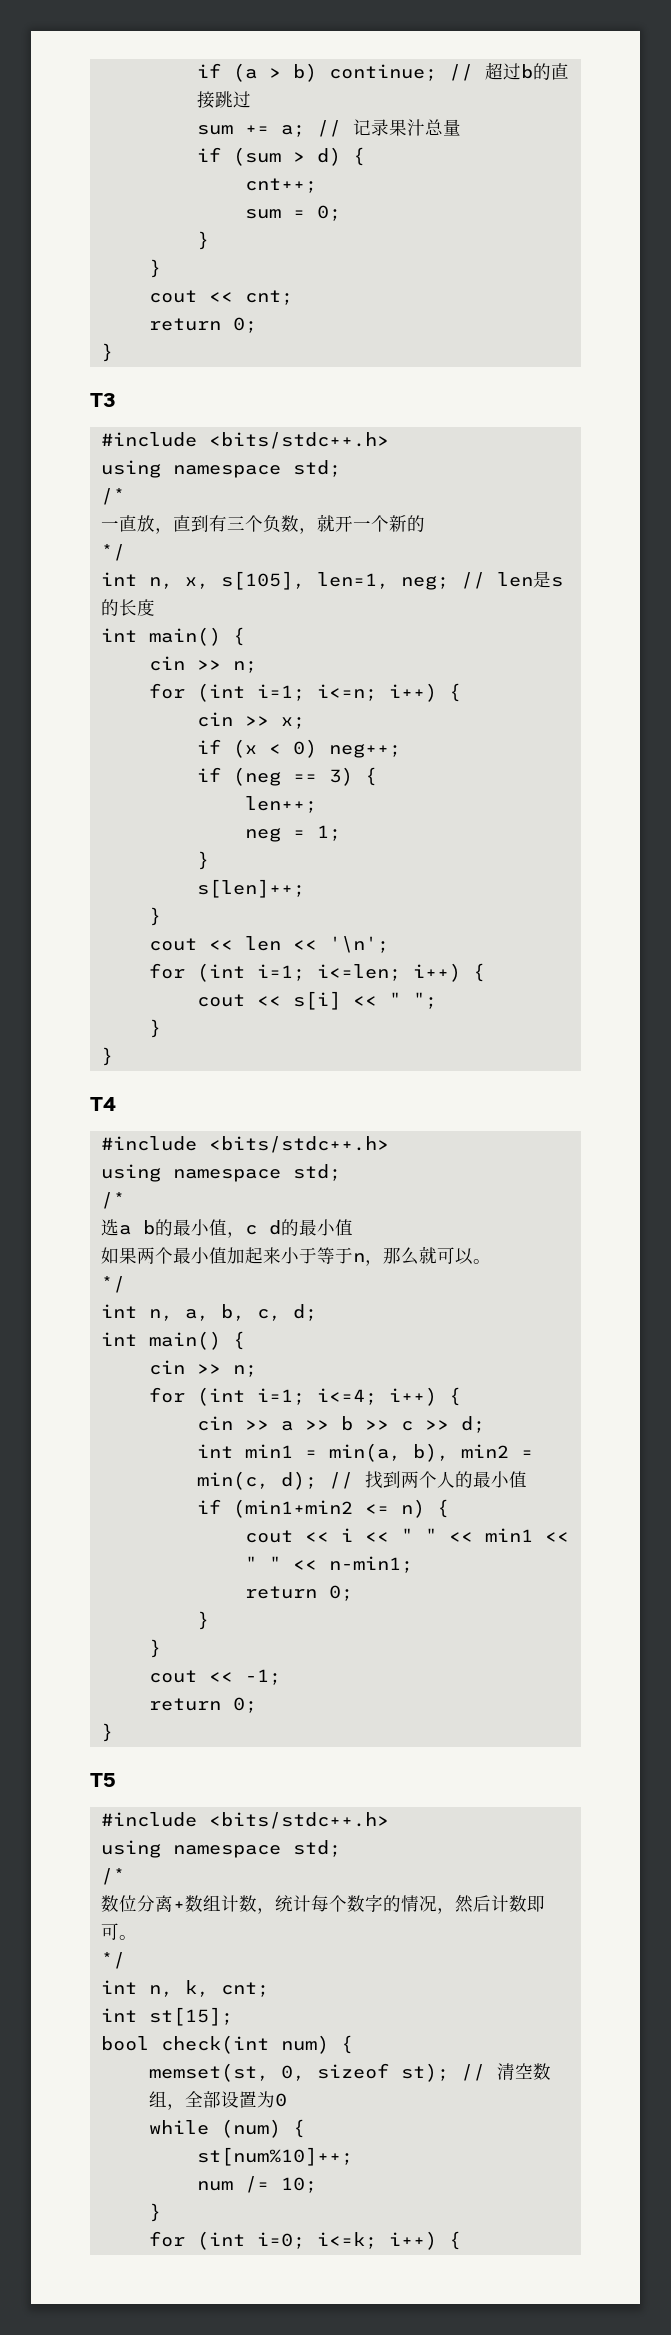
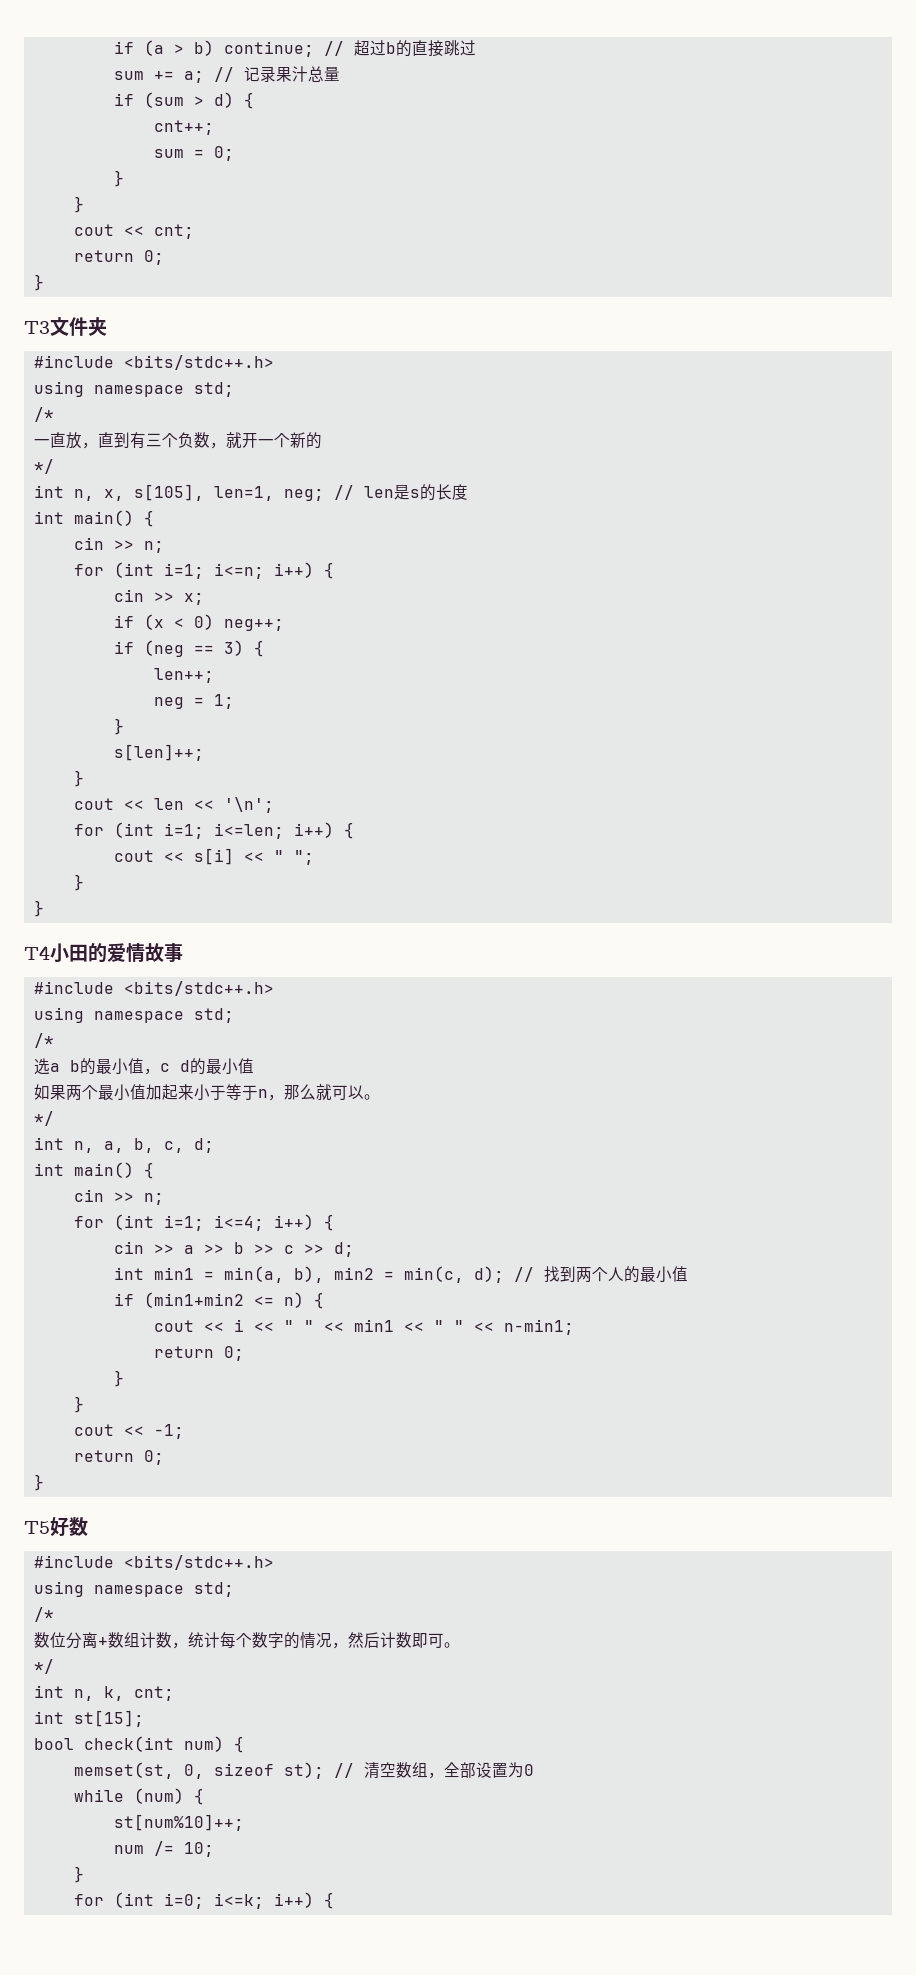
(116, 400) none -> [50,317,107,336] 文件夹
(116, 1104) none -> [50,943,183,963] 小田的爱情故事
(116, 1780) none -> [50,1517,88,1537] 好数

